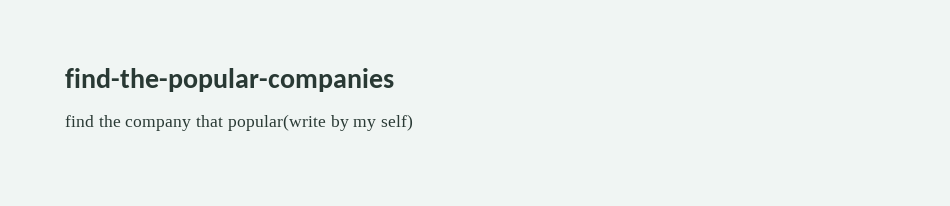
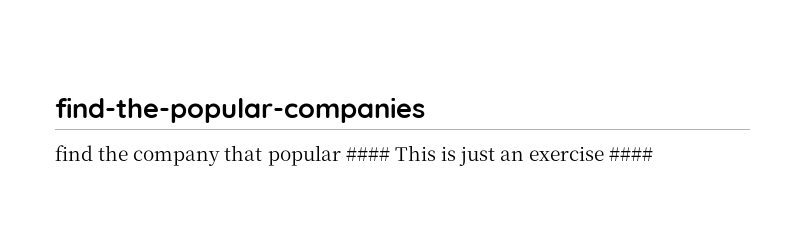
[227,114,414,131] popular(write by my self) -> [267,145,654,166] popular #### This is just an exercise ####

